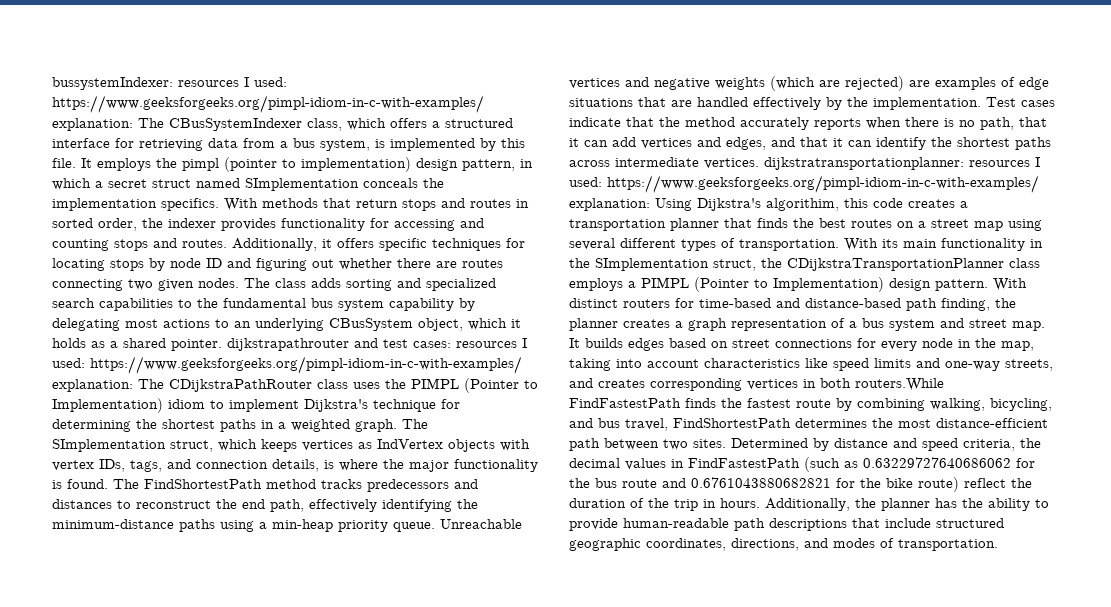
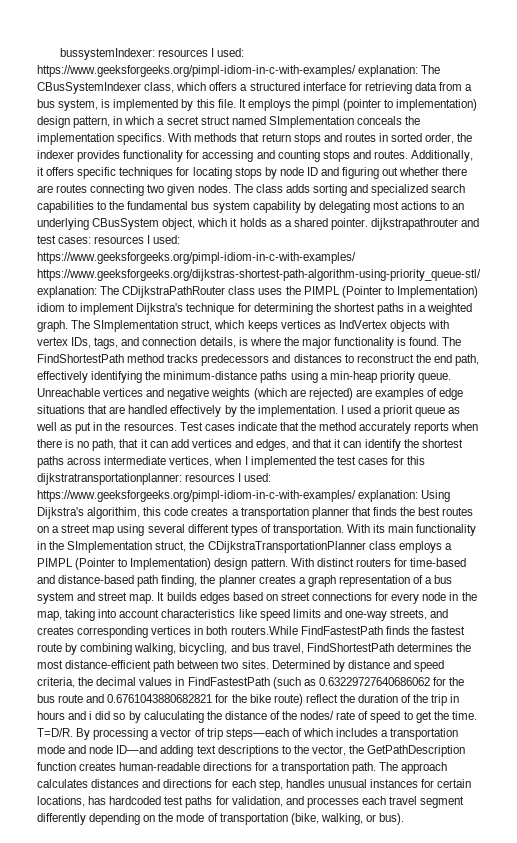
(522, 365) none -> [37,269,481,281] https://www.geeksforgeeks.org/dijkstras-shortest-path-algorithm-using-priority_queue-stl/
(981, 103) none -> [340,405,461,417] [36,422,177,434] I used a priorit queue as well as put in the resources.
[704,158,759,169] vertices. -> [169,456,426,468] vertices, when I implemented the test cases for this
[720,498,1049,511] [569,518,1004,531] [569,538,998,551] hours. Additionally, the planner has the ability to provide human-readable path descriptions that include structured geographic coordinates, directions, and modes of transportation. -> [37,711,477,723] [37,728,459,740] [37,745,466,757] [37,762,447,774] [37,779,472,791] [37,796,465,808] [37,813,405,825] hours and i did so by caluculating the distance of the nodes/ rate of speed to get the time. T=D/R. By processing a vector of trip steps—each of which includes a transportation mode and node ID—and adding text descriptions to the vector, the GetPathDescription function creates human-readable directions for a transportation path. The approach calculates distances and directions for each step, handles unusual instances for certain locations, has hardcoded test paths for validation, and processes each travel segment differently depending on the mode of transportation (bike, walking, or bus).

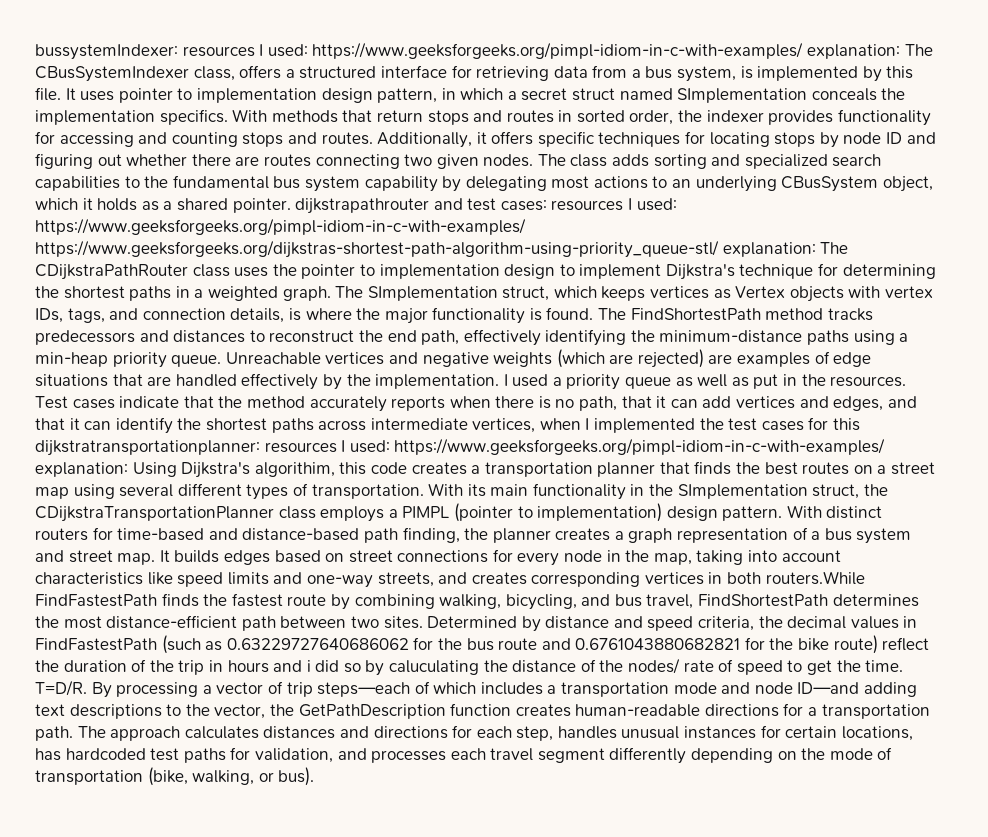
[176,82,207,91] which -> (235, 73) none
[247,99,478,111] employs the pimpl (pointer to implementation) -> [80,88,317,103] uses pointer to implementation
[303,286,478,298] [37,303,65,312] PIMPL (Pointer to Implementation) idiom -> [301,264,556,279] pointer to implementation design
[338,320,387,329] IndVertex -> [735,286,786,298] Vertex
[383,405,414,417] priorit -> [566,374,621,390] priority
[75,558,212,570] (Pointer to Implementation) -> [453,503,663,522] (pointer to implementation)

